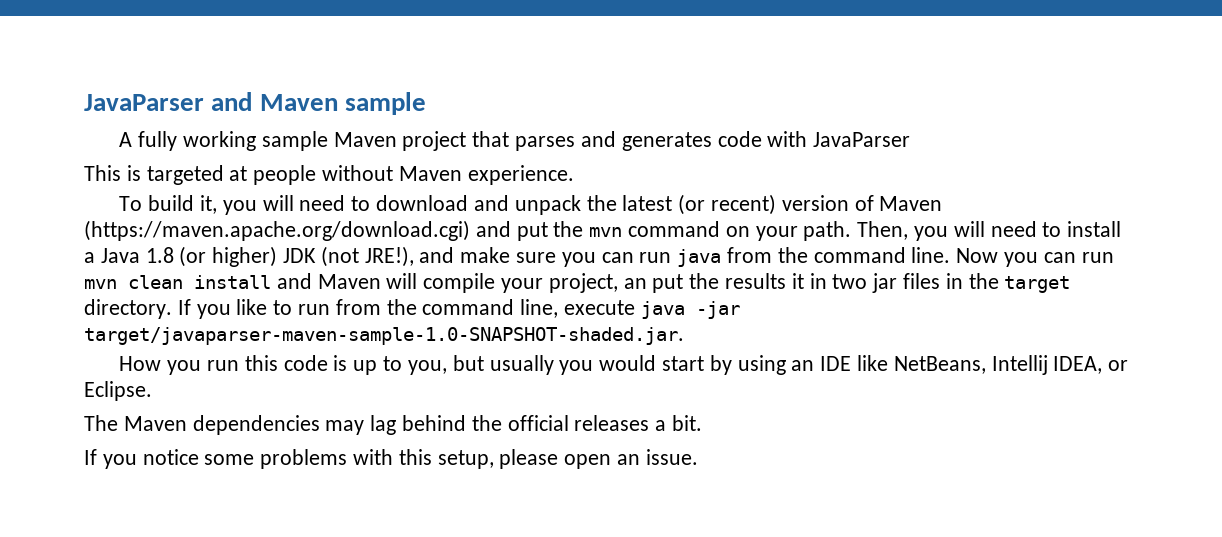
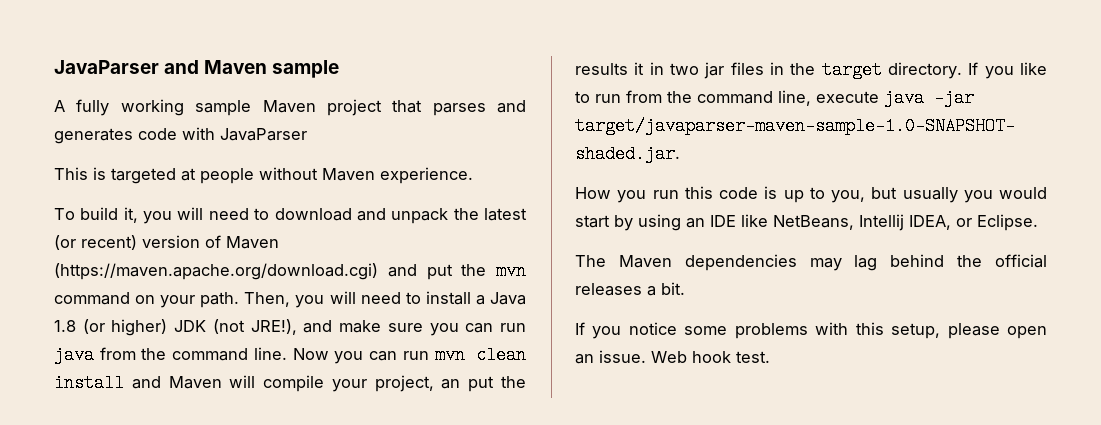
(698, 457) none -> [651,351,770,363] Web hook test.

